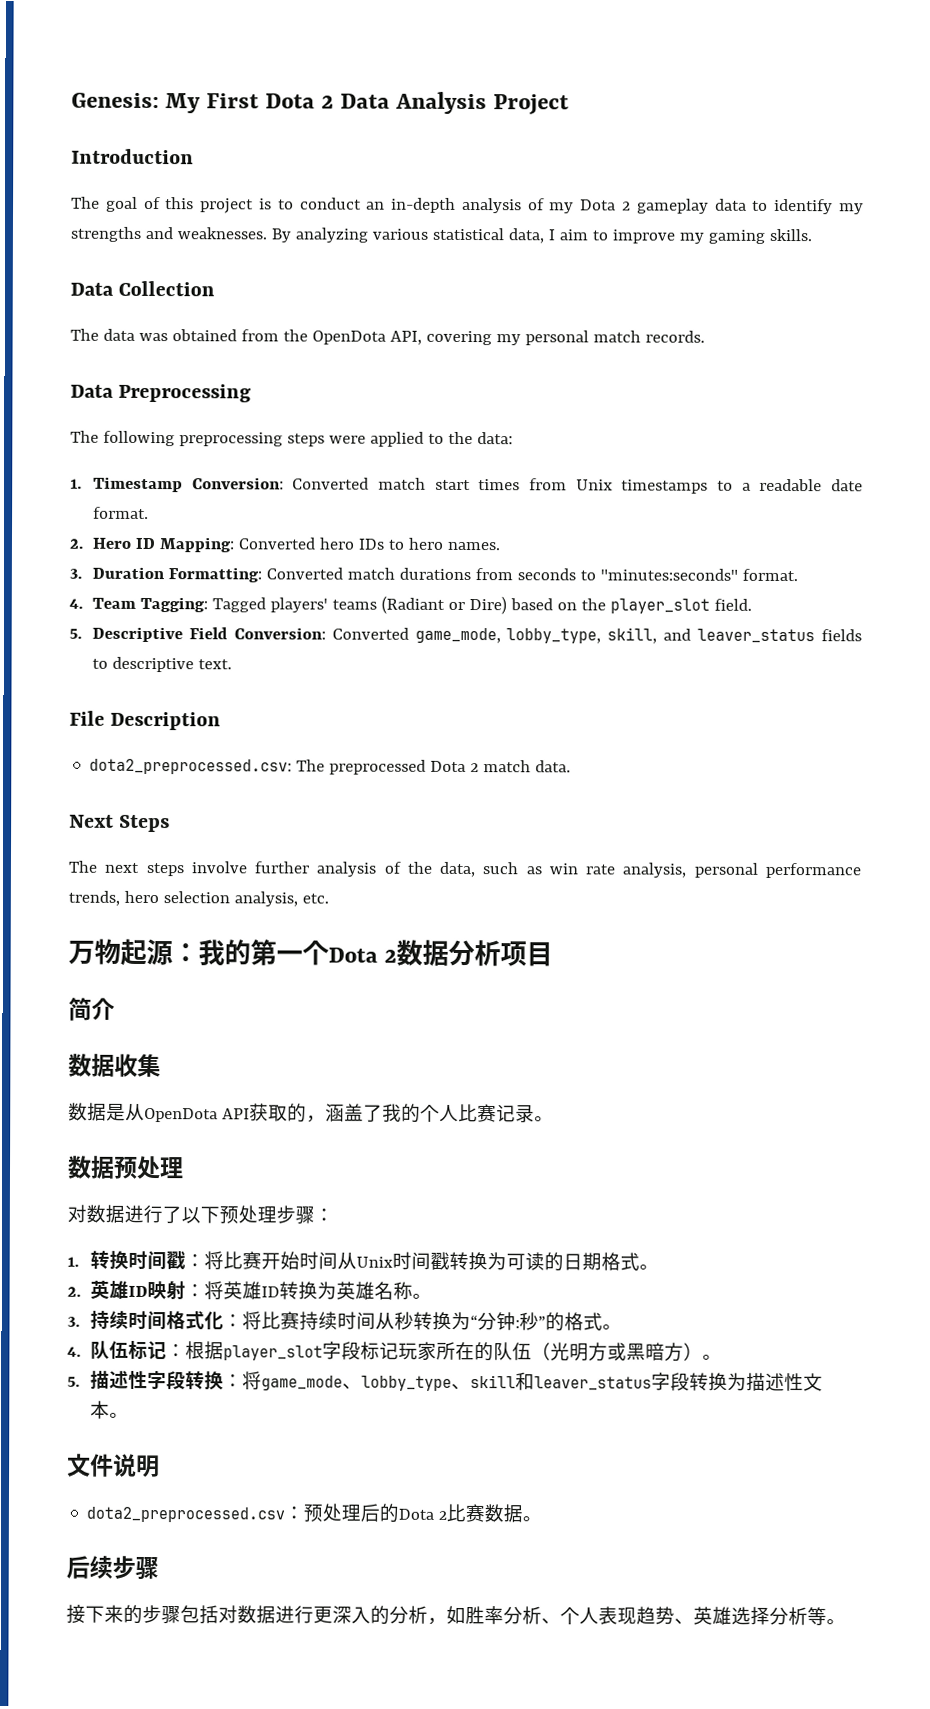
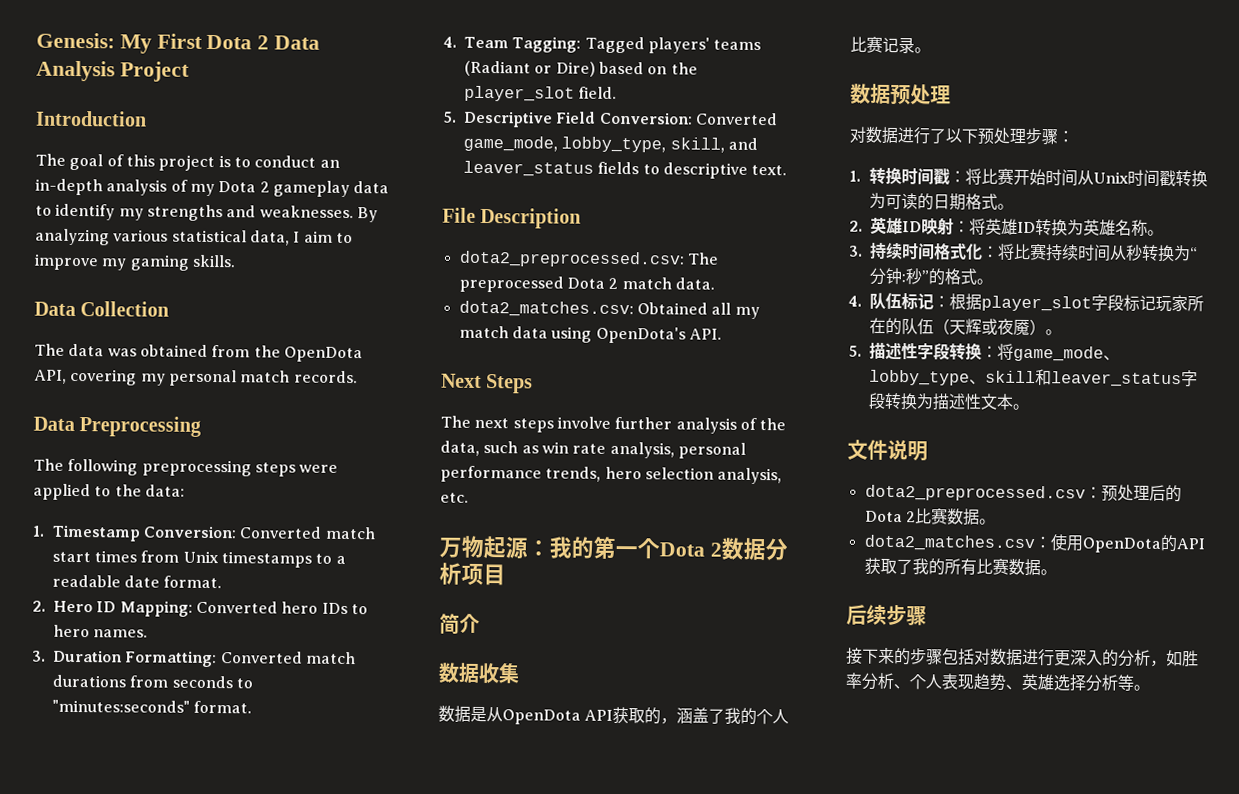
(572, 766) none -> [458,300,760,320] [458,325,722,344] // dota2_matches.csv: Obtained all my match data using OpenDota's API.
[549,1342,684,1362] 光明方或黑暗方 -> [949,318,1030,337] 天辉或夜魇
(543, 1519) none -> [863,534,1205,553] [863,557,1057,577] // dota2_matches.csv：使用OpenDota的API获取了我的所有比赛数据。

